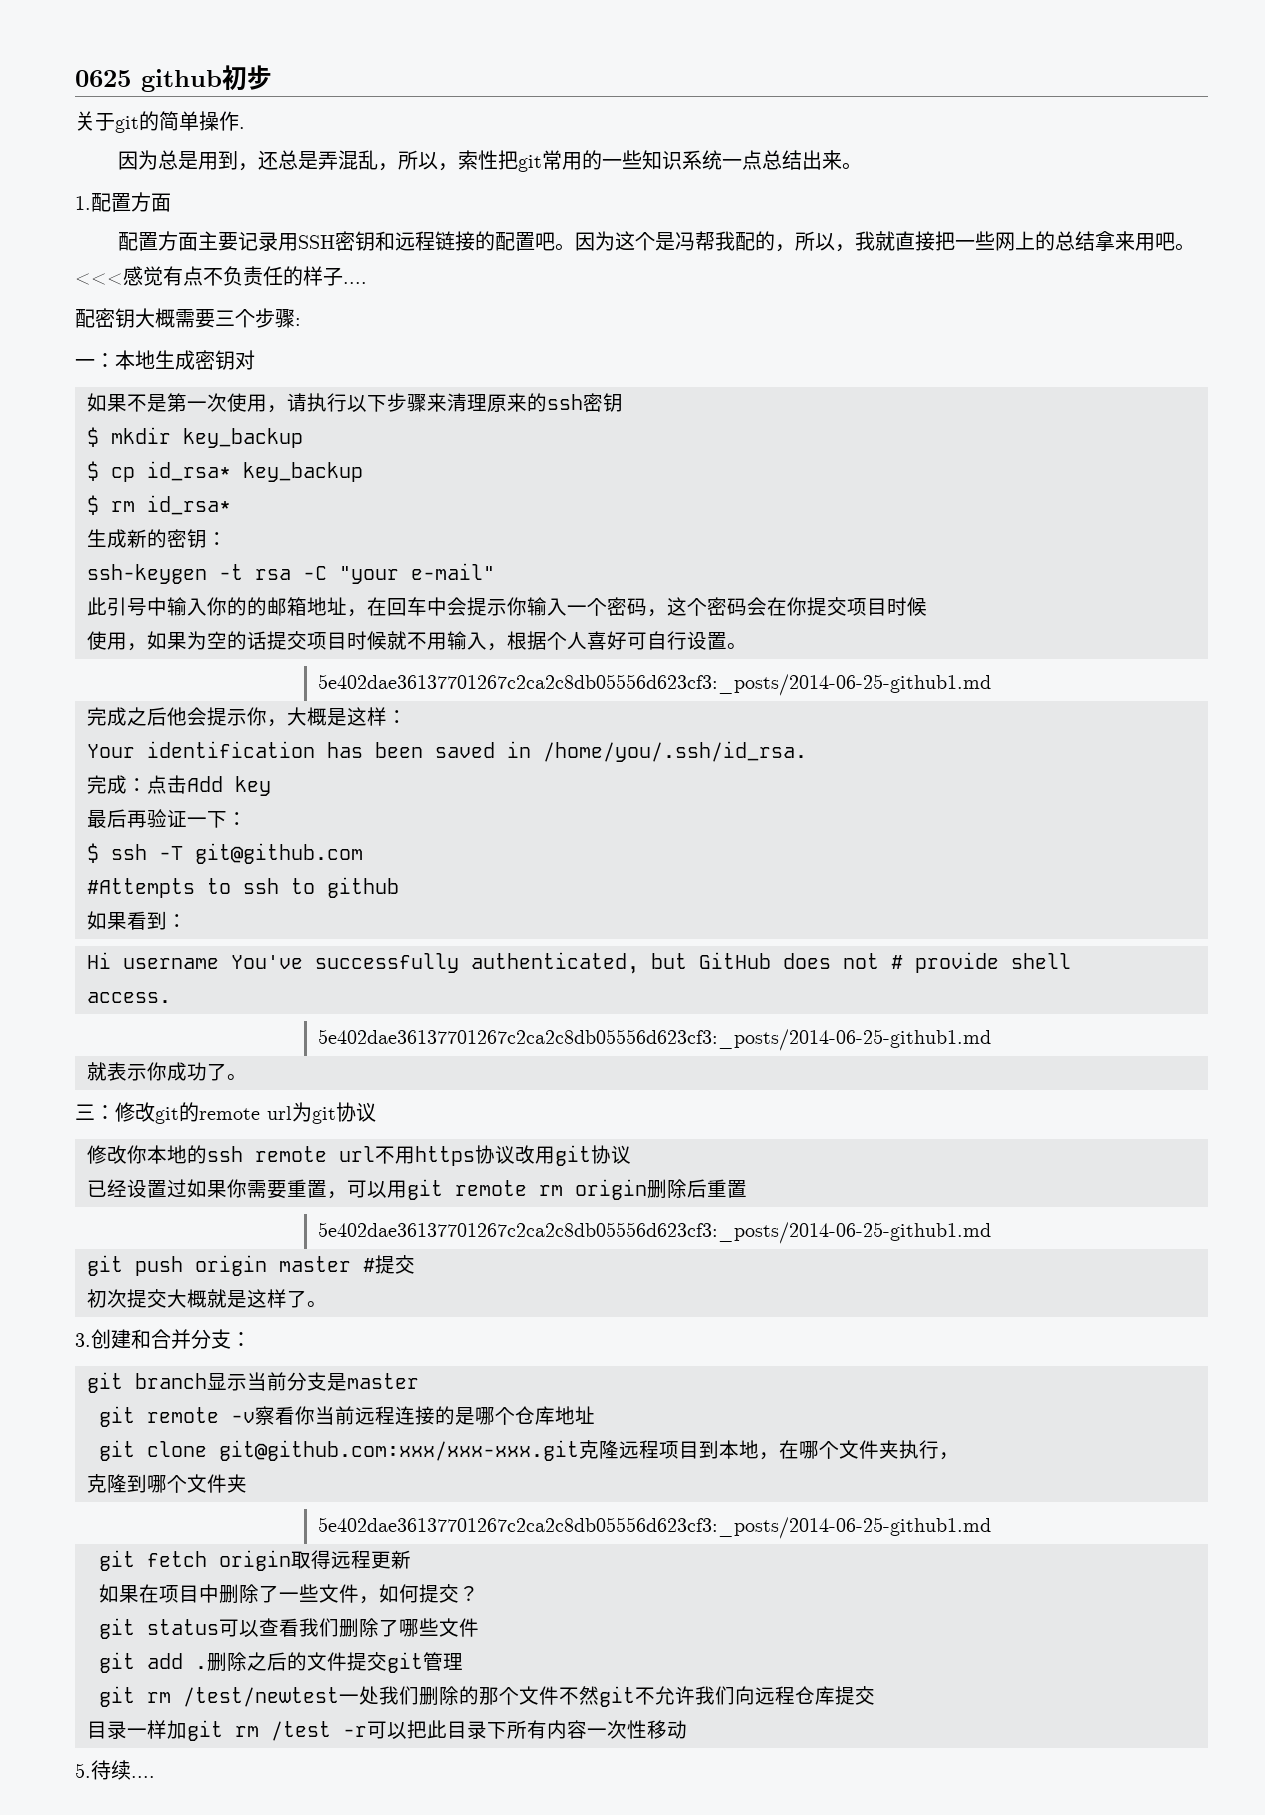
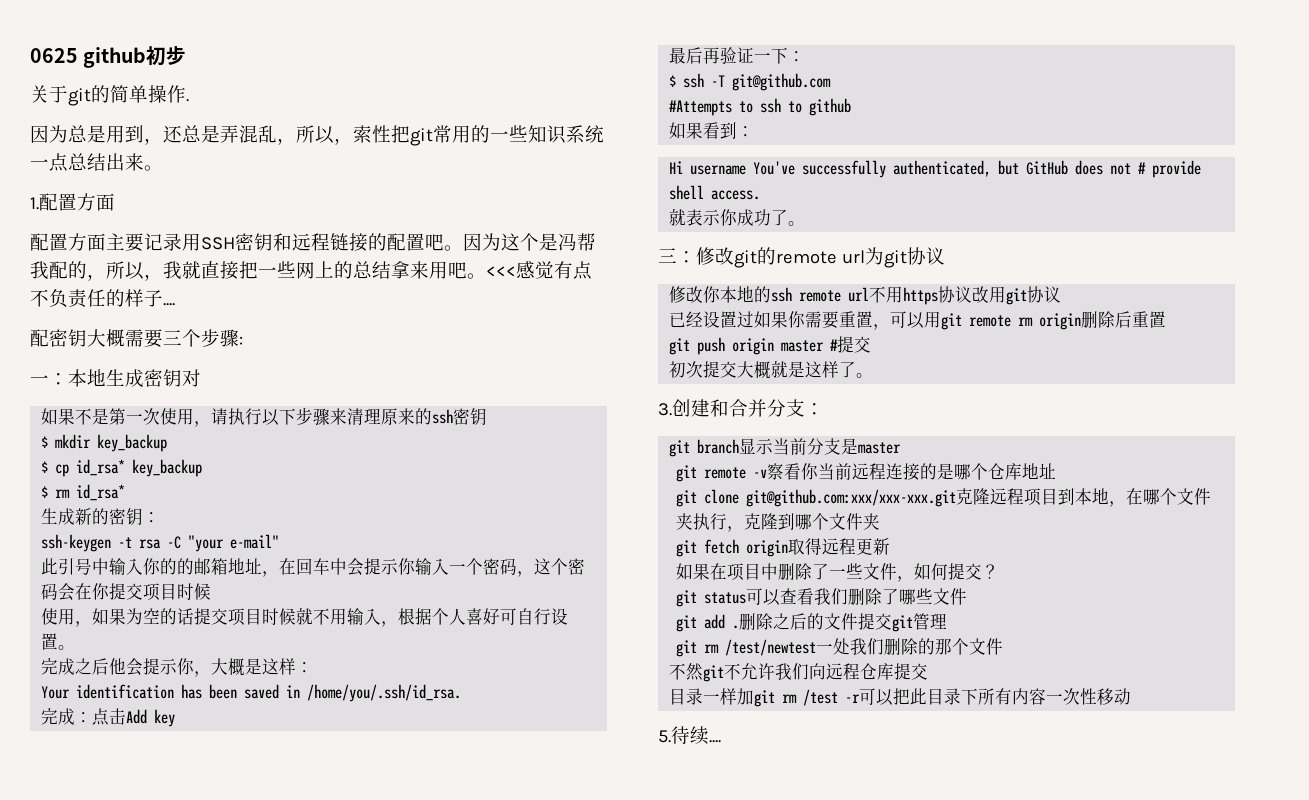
[317,674,991,696] // 5e402dae36137701267c2ca2c8db05556d623cf3:_posts/2014-06-25-github1.md -> (76, 647) none
(1071, 961) // -> (705, 192) none
[317,1029,991,1051] // 5e402dae36137701267c2ca2c8db05556d623cf3:_posts/2014-06-25-github1.md -> (761, 195) none
[317,1222,991,1244] // 5e402dae36137701267c2ca2c8db05556d623cf3:_posts/2014-06-25-github1.md -> (1167, 319) none
(959, 1456) // -> (745, 529) none
[317,1517,991,1539] // 5e402dae36137701267c2ca2c8db05556d623cf3:_posts/2014-06-25-github1.md -> (881, 521) none
(559, 1695) none -> (1004, 646) //

